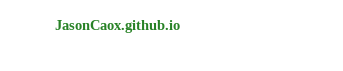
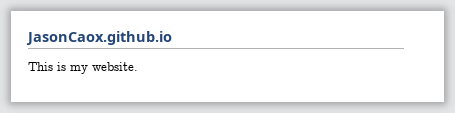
(180, 26) none -> [28,62,138,74] // This is my website.

